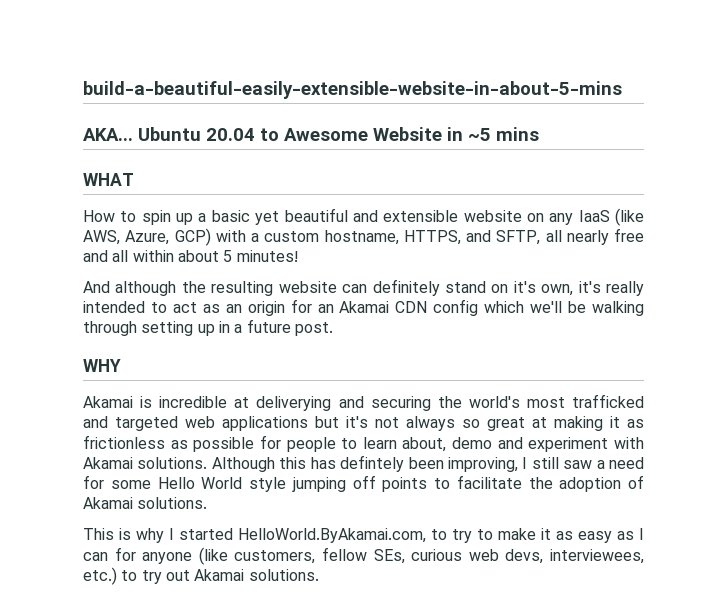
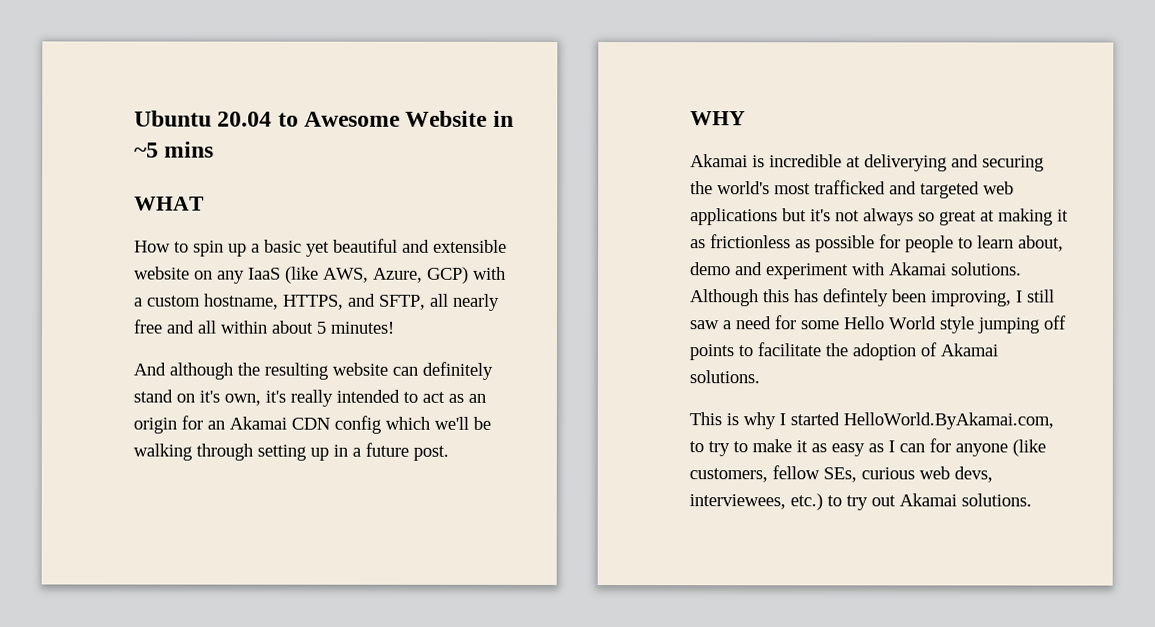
[83,81,622,99] [83,128,133,141] build-a-beautiful-easily-extensible-website-in-about-5-mins // AKA... -> (134, 118) none

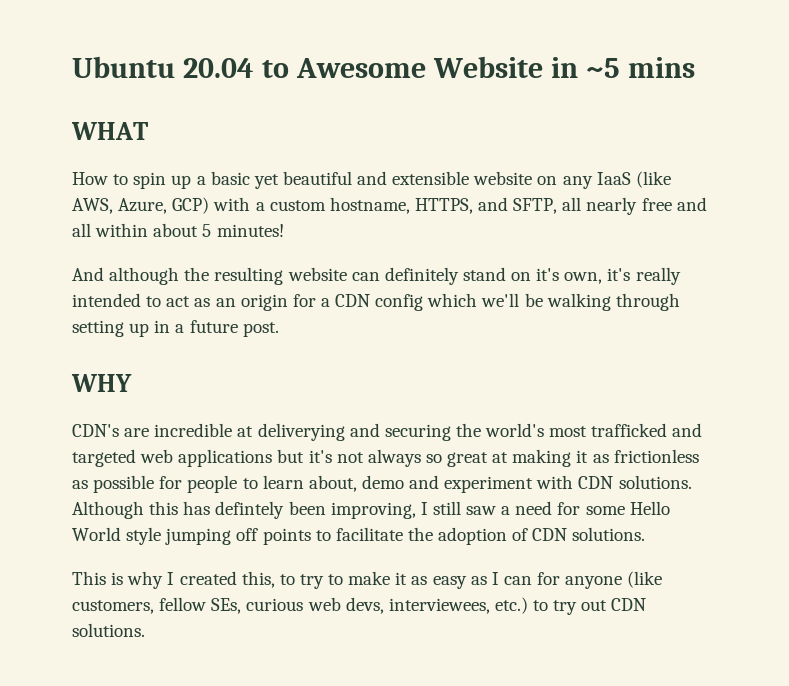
[207,416,287,430] an Akamai -> [320,298,330,307] a
[690,154,765,168] Akamai is -> [72,424,150,437] CDN's are
[889,262,947,276] Akamai -> [578,476,614,489] CDN
[940,343,998,357] Akamai -> [532,528,568,541] CDN
[790,412,1054,430] started HelloWorld.ByAkamai.com, -> [179,571,275,588] created this,
[899,493,957,507] Akamai -> [611,598,647,611] CDN

